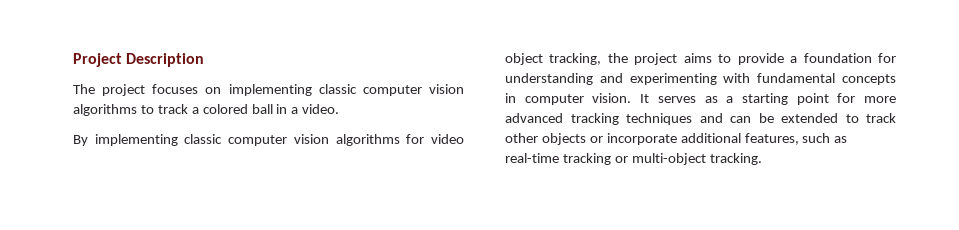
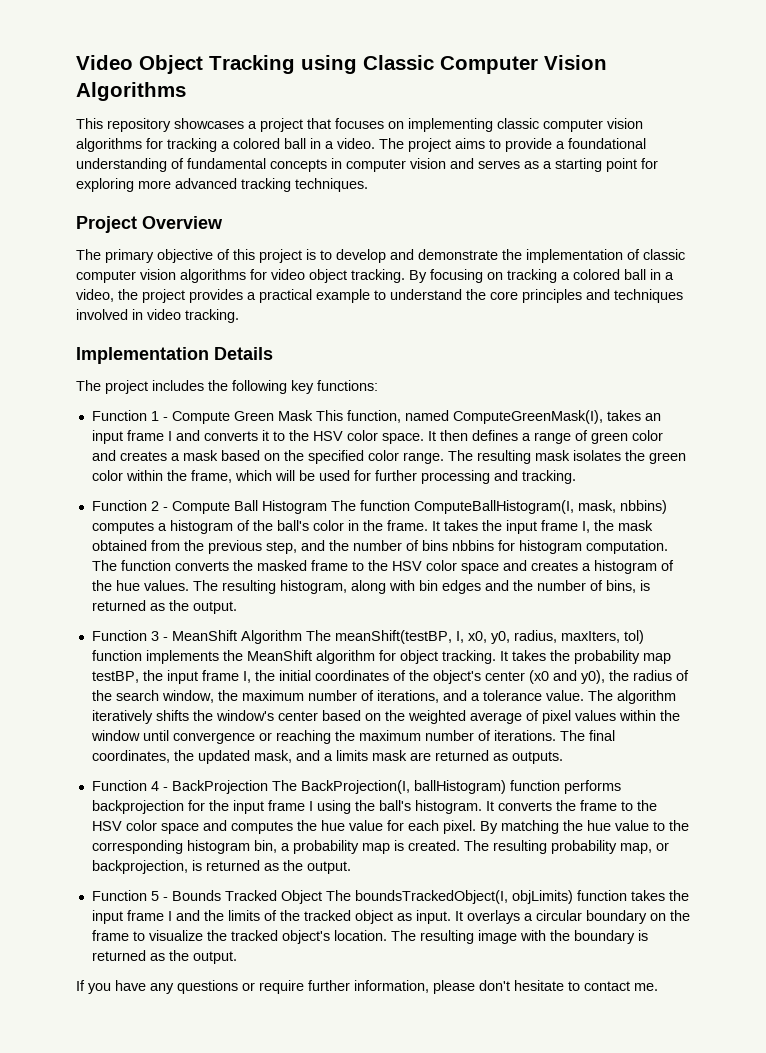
[73,53,205,67] [73,84,146,96] Project Description // The project -> [76,55,607,74] [76,82,186,101] [76,118,331,132] Video Object Tracking using Classic Computer Vision Algorithms // This repository showcases a project that
[140,104,188,114] to track -> [146,138,217,152] for tracking
[73,134,178,146] // By implementing -> [379,138,646,152] [76,158,658,172] [76,178,368,192] [76,216,223,233] [76,249,640,263] The project aims to provide a foundational understanding of fundamental concepts in computer vision and serves as a starting point for exploring more advanced tracking techniques. // Project Overview // The primary objective of this project is to develop and demonstrate the implementation of
[549,53,896,65] [505,73,896,85] [505,93,896,105] [505,113,896,125] [505,133,848,145] [505,153,762,165] tracking, the project aims to provide a foundation for understanding and experimenting with fundamental concepts in computer vision. It serves as a starting point for more advanced tracking techniques and can be extended to track other objects or incorporate additional features, such as real-time tracking or multi-object tracking. -> [351,269,674,283] [76,289,683,303] [76,309,239,323] [76,347,273,364] [76,380,378,394] [91,410,661,424] [91,430,663,444] [91,450,686,464] [91,470,576,484] [91,500,667,514] [91,520,653,534] [91,540,668,554] [91,560,674,574] [91,580,650,594] [91,600,237,614] [91,630,644,644] [91,650,671,664] [91,670,689,684] [91,690,676,704] [91,710,680,724] [90,730,615,744] [91,750,563,764] [91,780,621,794] [91,800,657,814] [91,820,689,834] [91,840,669,854] [91,860,351,874] [91,890,689,904] [91,910,690,924] [91,930,648,944] [91,950,237,964] [76,980,658,994] tracking. By focusing on tracking a colored ball in a video, the project provides a practical example to understand the core principles and techniques involved in video tracking. // Implementation Details // The project includes the following key functions: // Function 1 - Compute Green Mask This function, named ComputeGreenMask(I), takes an input frame I and converts it to the HSV color space. It then defines a range of green color and creates a mask based on the specified color range. The resulting mask isolates the green color within the frame, which will be used for further processing and tracking. // Function 2 - Compute Ball Histogram The function ComputeBallHistogram(I, mask, nbbins) computes a histogram of the ball's color in the frame. It takes the input frame I, the mask obtained from the previous step, and the number of bins nbbins for histogram computation. The function converts the masked frame to the HSV color space and creates a histogram of the hue values. The resulting histogram, along with bin edges and the number of bins, is returned as the output. // Function 3 - MeanShift Algorithm The meanShift(testBP, I, x0, y0, radius, maxIters, tol) function implements the MeanShift algorithm for object tracking. It takes the probability map testBP, the input frame I, the initial coordinates of the object's center (x0 and y0), the radius of the search window, the maximum number of iterations, and a tolerance value. The algorithm iteratively shifts the window's center based on the weighted average of pixel values within the window until convergence or reaching the maximum number of iterations. The final coordinates, the updated mask, and a limits mask are returned as outputs. // Function 4 - BackProjection The BackProjection(I, ballHistogram) function performs backprojection for the input frame I using the ball's histogram. It converts the frame to the HSV color space and computes the hue value for each pixel. By matching the hue value to the corresponding histogram bin, a probability map is created. The resulting probability map, or backprojection, is returned as the output. // Function 5 - Bounds Tracked Object The boundsTrackedObject(I, objLimits) function takes the input frame I and the limits of the tracked object as input. It overlays a circular boundary on the frame to visualize the tracked object's location. The resulting image with the boundary is returned as the output. // If you have any questions or require further information, please don't hesitate to contact me.

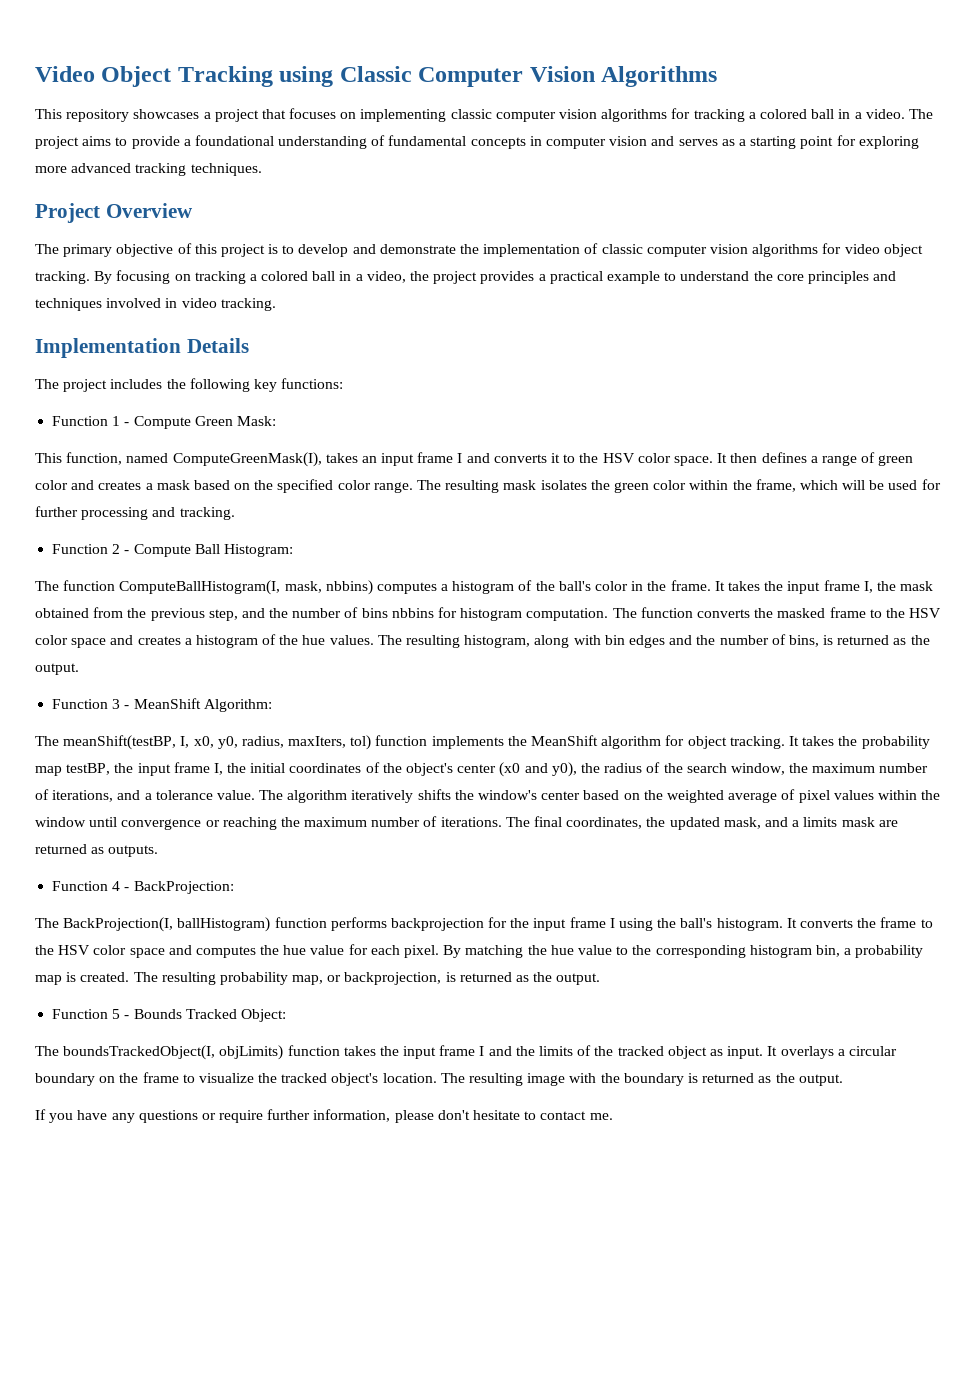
[277,410,313,421] Mask -> [236,416,276,426] Mask: //
[261,500,327,514] Histogram -> [223,544,293,557] Histogram: //
[240,630,302,644] Algorithm -> [203,699,272,712] Algorithm: //
[171,780,268,794] BackProjection -> [133,881,234,894] BackProjection: //
[280,890,322,904] Object -> [240,1009,286,1022] Object: //

